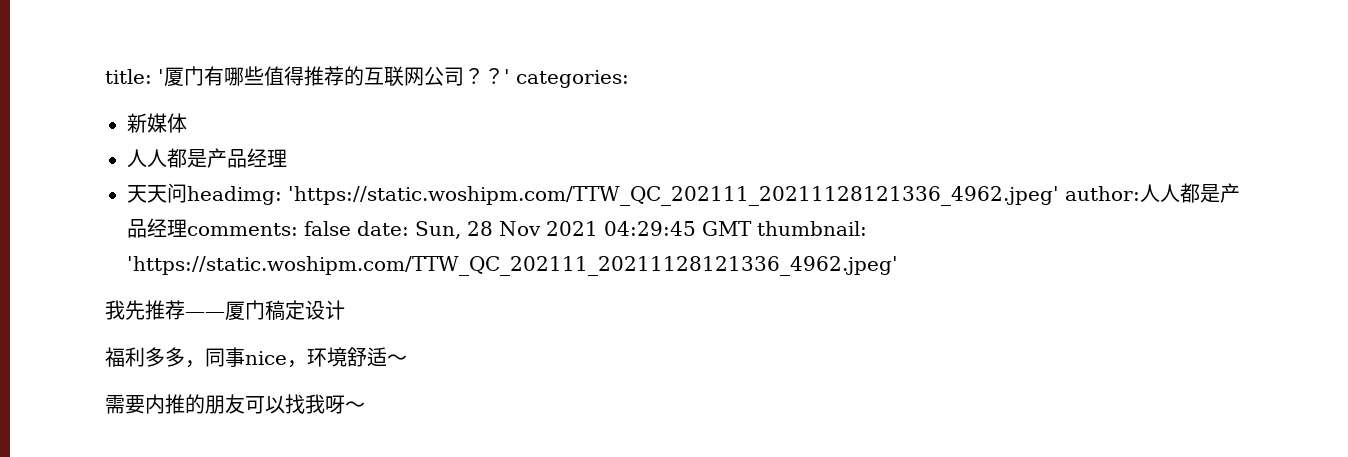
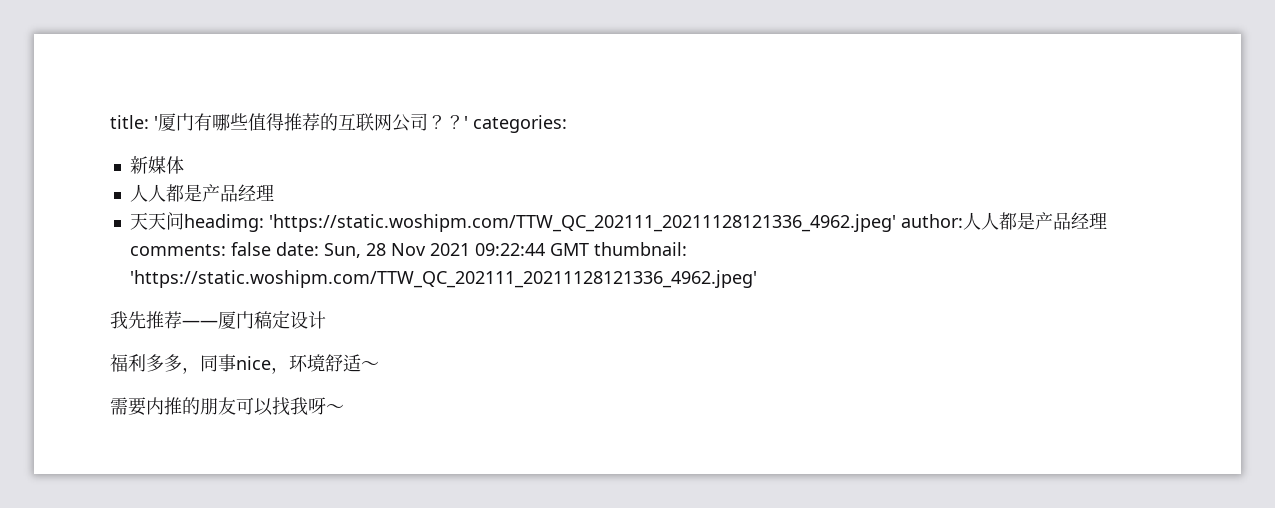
[604,221,696,236] 04:29:45 -> [474,243,545,256] 09:22:44

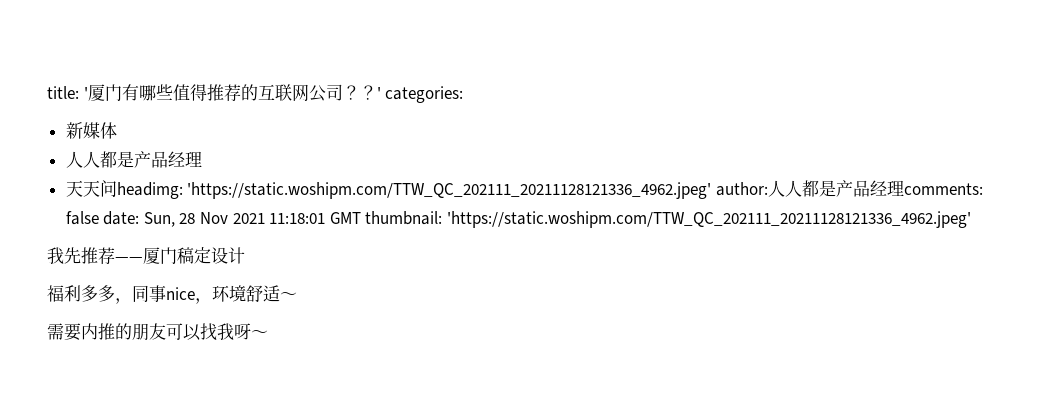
[474,243,545,256] 09:22:44 -> [269,213,326,224] 11:18:01

